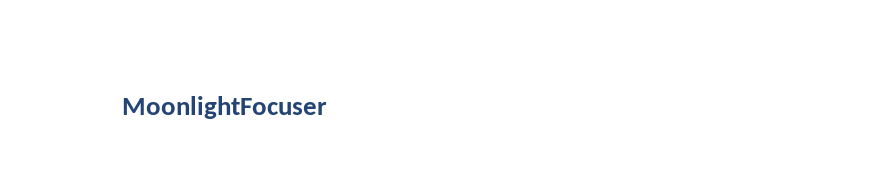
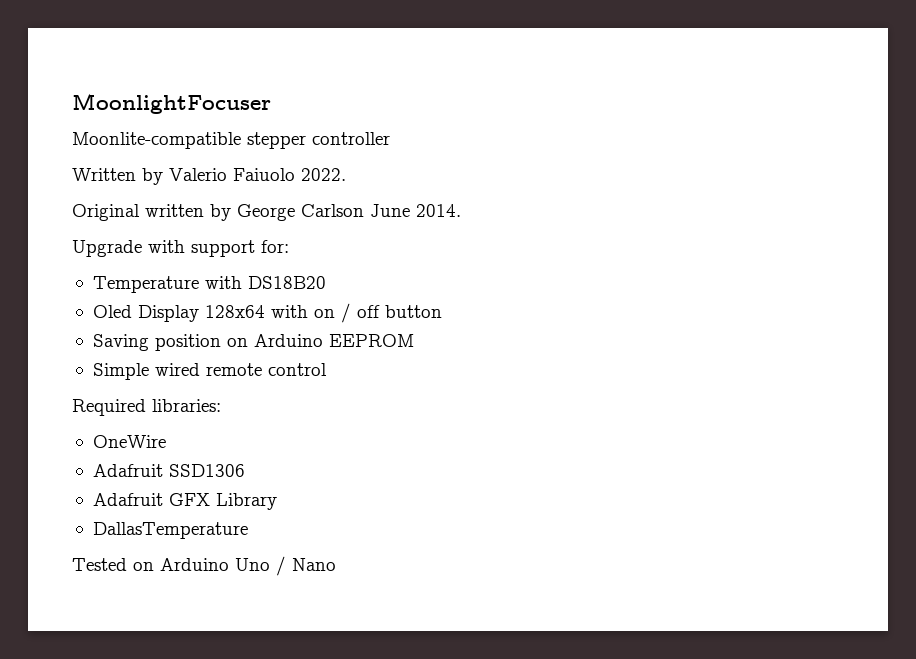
(327, 107) none -> [72,132,390,149] [72,168,346,185] [72,204,461,221] [72,240,289,257] [92,276,326,293] [92,303,442,323] [92,334,414,351] [92,363,327,380] [72,399,221,416] [92,435,166,448] [92,464,245,477] [92,493,277,510] [92,522,248,539] [72,556,336,576] // Moonlite-compatible stepper controller // Written by Valerio Faiuolo 2022. // Original written by George Carlson June 2014. // Upgrade with support for: // Temperature with DS18B20 // Oled Display 128x64 with on / off button // Saving position on Arduino EEPROM // Simple wired remote control // Required libraries: // OneWire // Adafruit SSD1306 // Adafruit GFX Library // DallasTemperature // Tested on Arduino Uno / Nano

